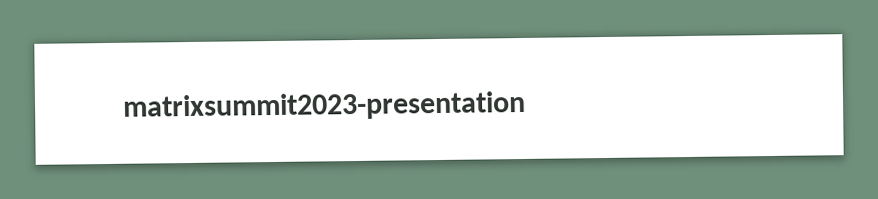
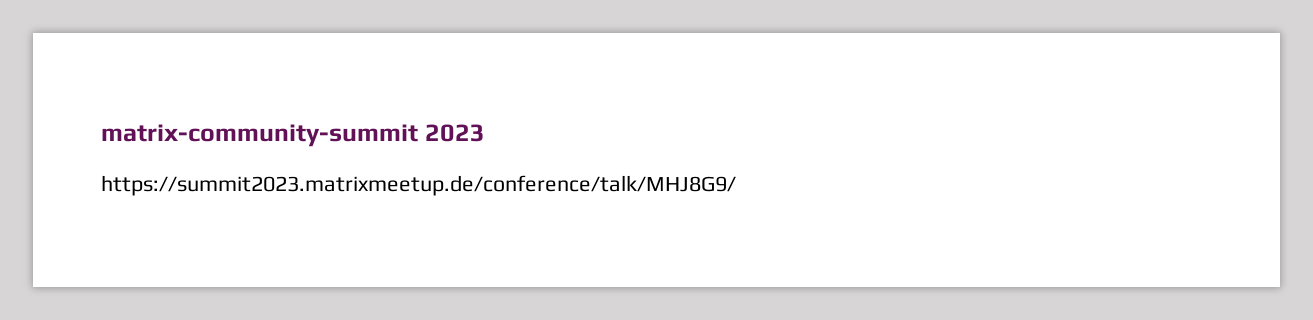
[122,90,526,122] matrixsummit2023-presentation -> [101,124,485,147] [101,175,736,196] matrix-community-summit 2023 // https://summit2023.matrixmeetup.de/conference/talk/MHJ8G9/

